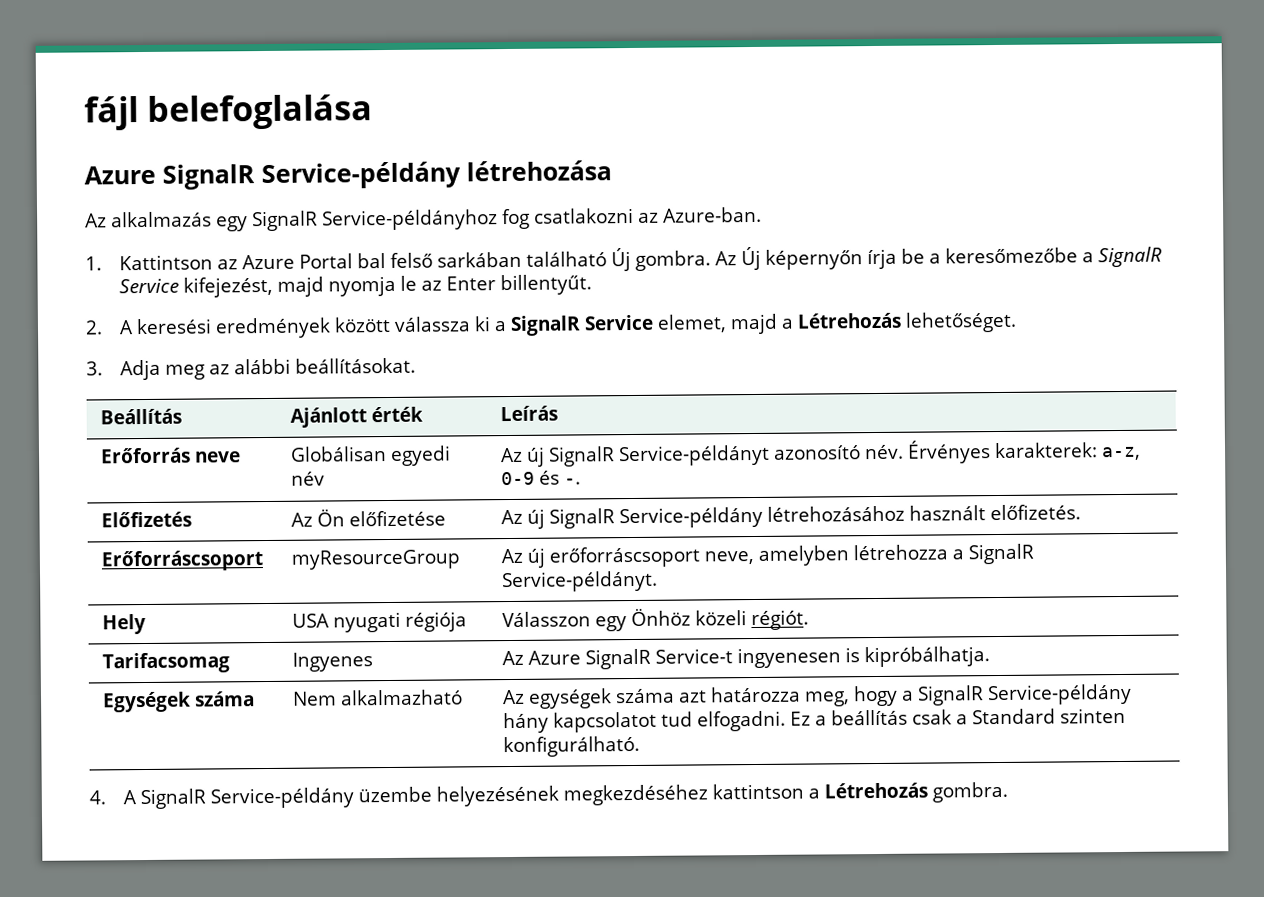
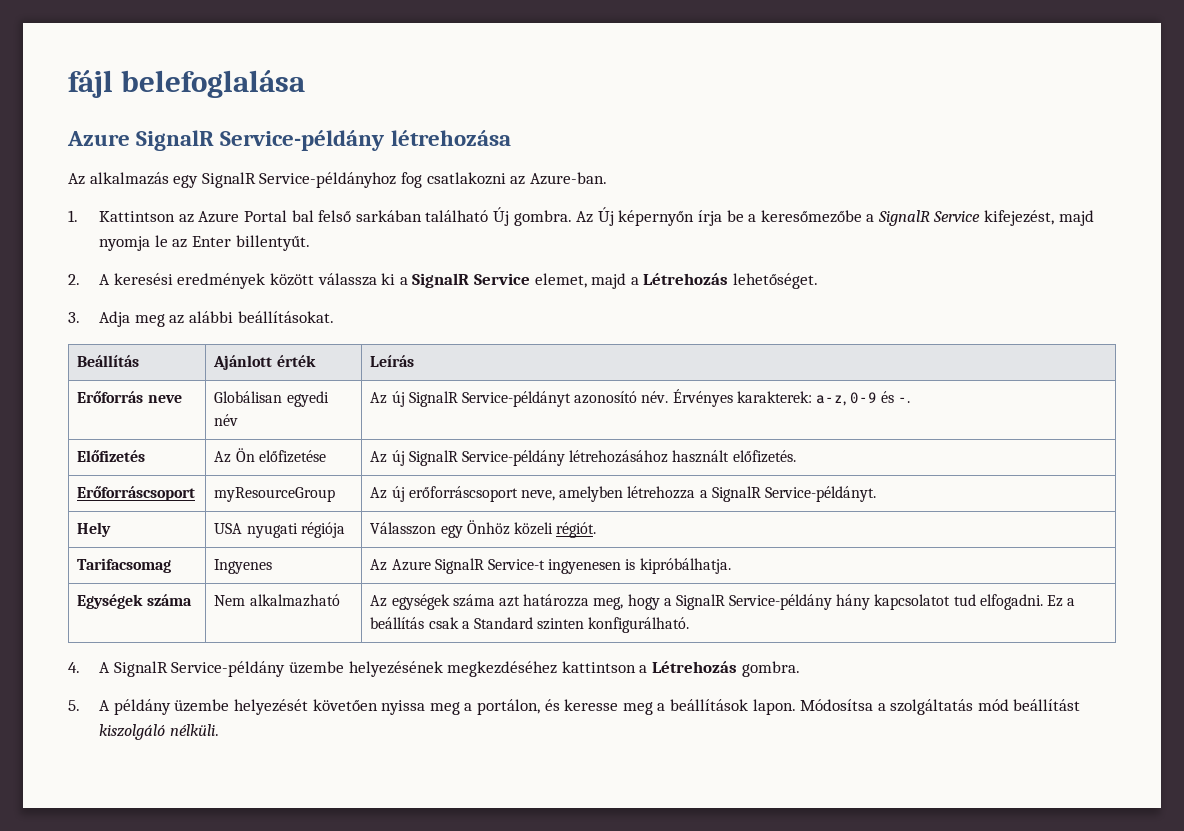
(1008, 792) none -> [68,699,1081,715] [99,724,219,740] // 5. A példány üzembe helyezését követően nyissa meg a portálon, és keresse meg a beállítások lapon. Módosítsa a szolgáltatás mód beállítást kiszolgáló nélküli.

